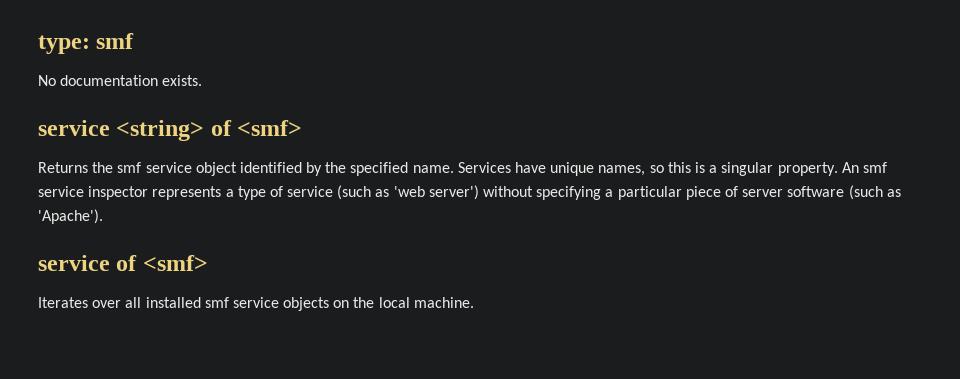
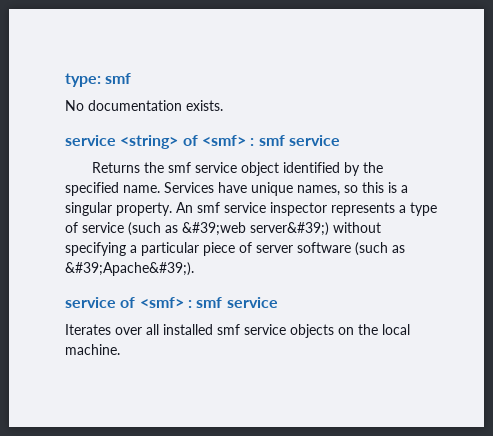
(303, 128) none -> [250,135,340,146] : smf service
[393,185,479,200] 'web server') -> [182,222,329,236] &#39;web server&#39;)
[38,209,103,224] 'Apache'). -> [65,262,194,276] &#39;Apache&#39;).
(208, 263) none -> [187,297,278,308] : smf service

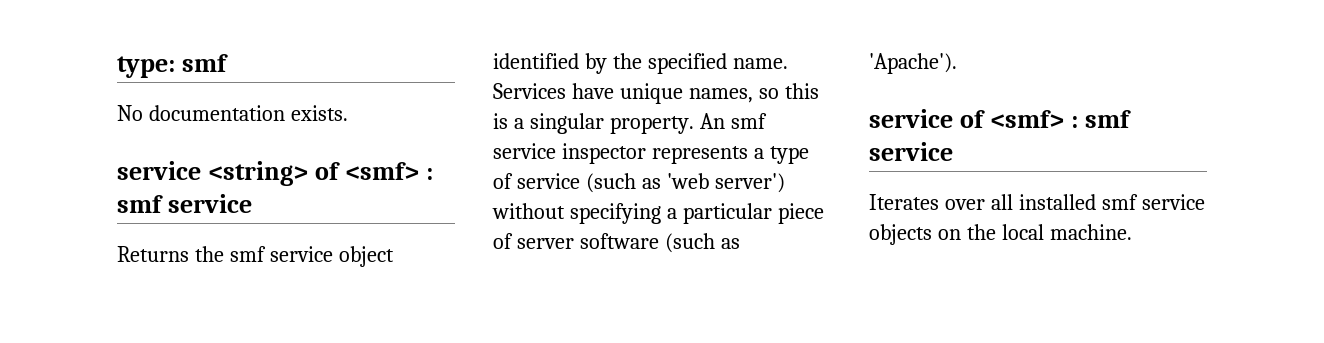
[182,222,329,236] &#39;web server&#39;) -> [666,173,785,193] 'web server')
[65,262,194,276] &#39;Apache&#39;). -> [869,53,957,74] 'Apache').

